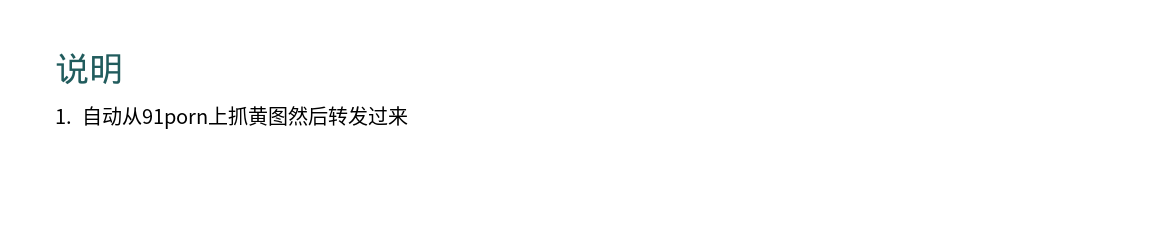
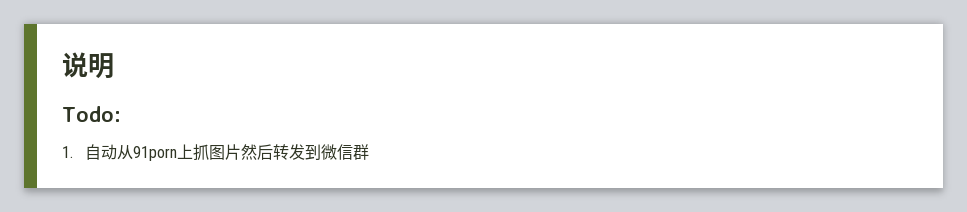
(123, 69) none -> [62,106,121,122] // Todo:
[248,106,288,126] 黄图 -> [208,144,241,160] 图片
[368,106,408,126] 过来 -> [304,144,369,160] 到微信群

